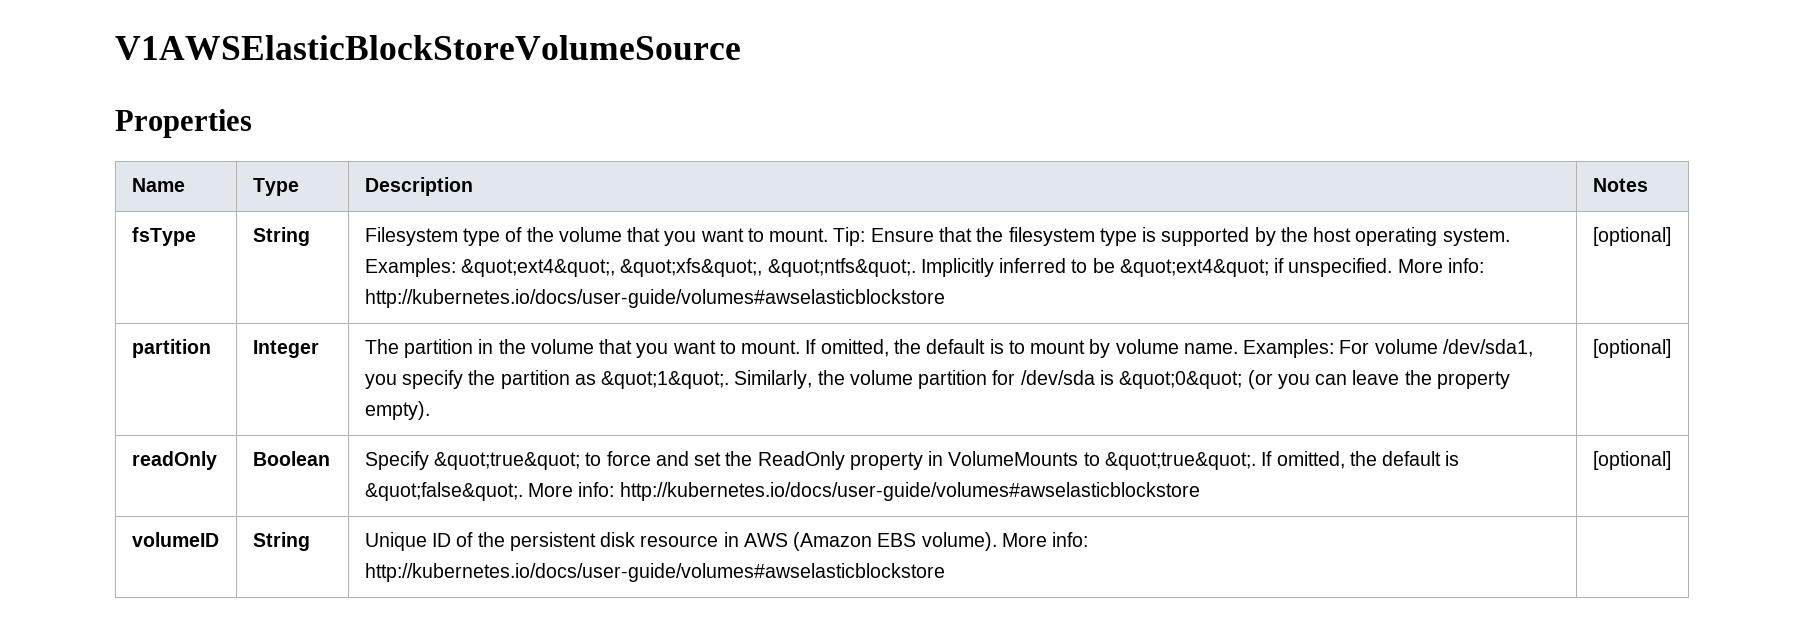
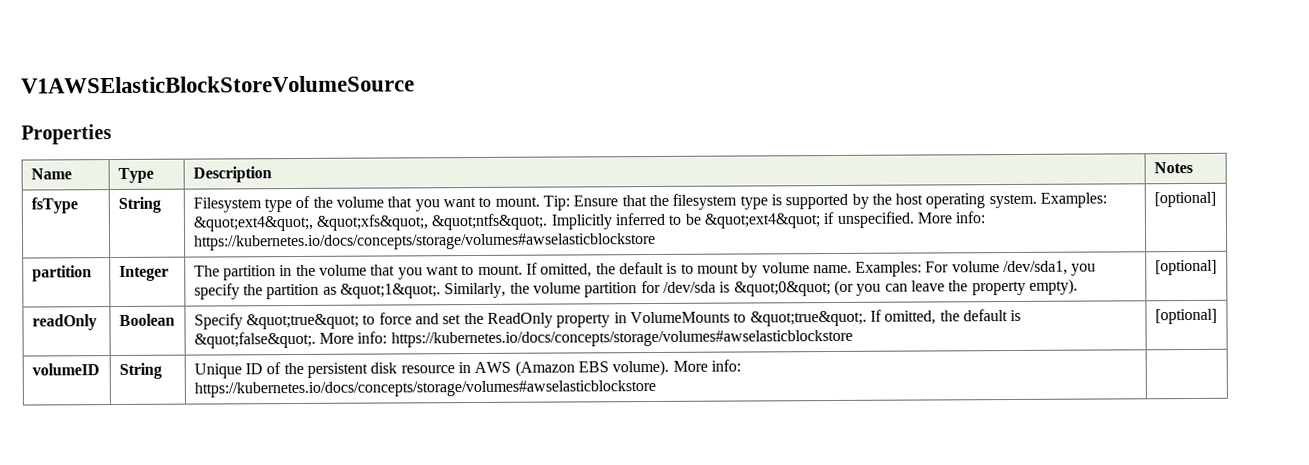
[364,289,945,308] http://kubernetes.io/docs/user-guide/volumes#awselasticblockstore -> [193,232,656,251] https://kubernetes.io/docs/concepts/storage/volumes#awselasticblockstore
[619,482,1200,501] http://kubernetes.io/docs/user-guide/volumes#awselasticblockstore -> [390,329,853,348] https://kubernetes.io/docs/concepts/storage/volumes#awselasticblockstore
[364,563,945,582] http://kubernetes.io/docs/user-guide/volumes#awselasticblockstore -> [193,379,656,398] https://kubernetes.io/docs/concepts/storage/volumes#awselasticblockstore

